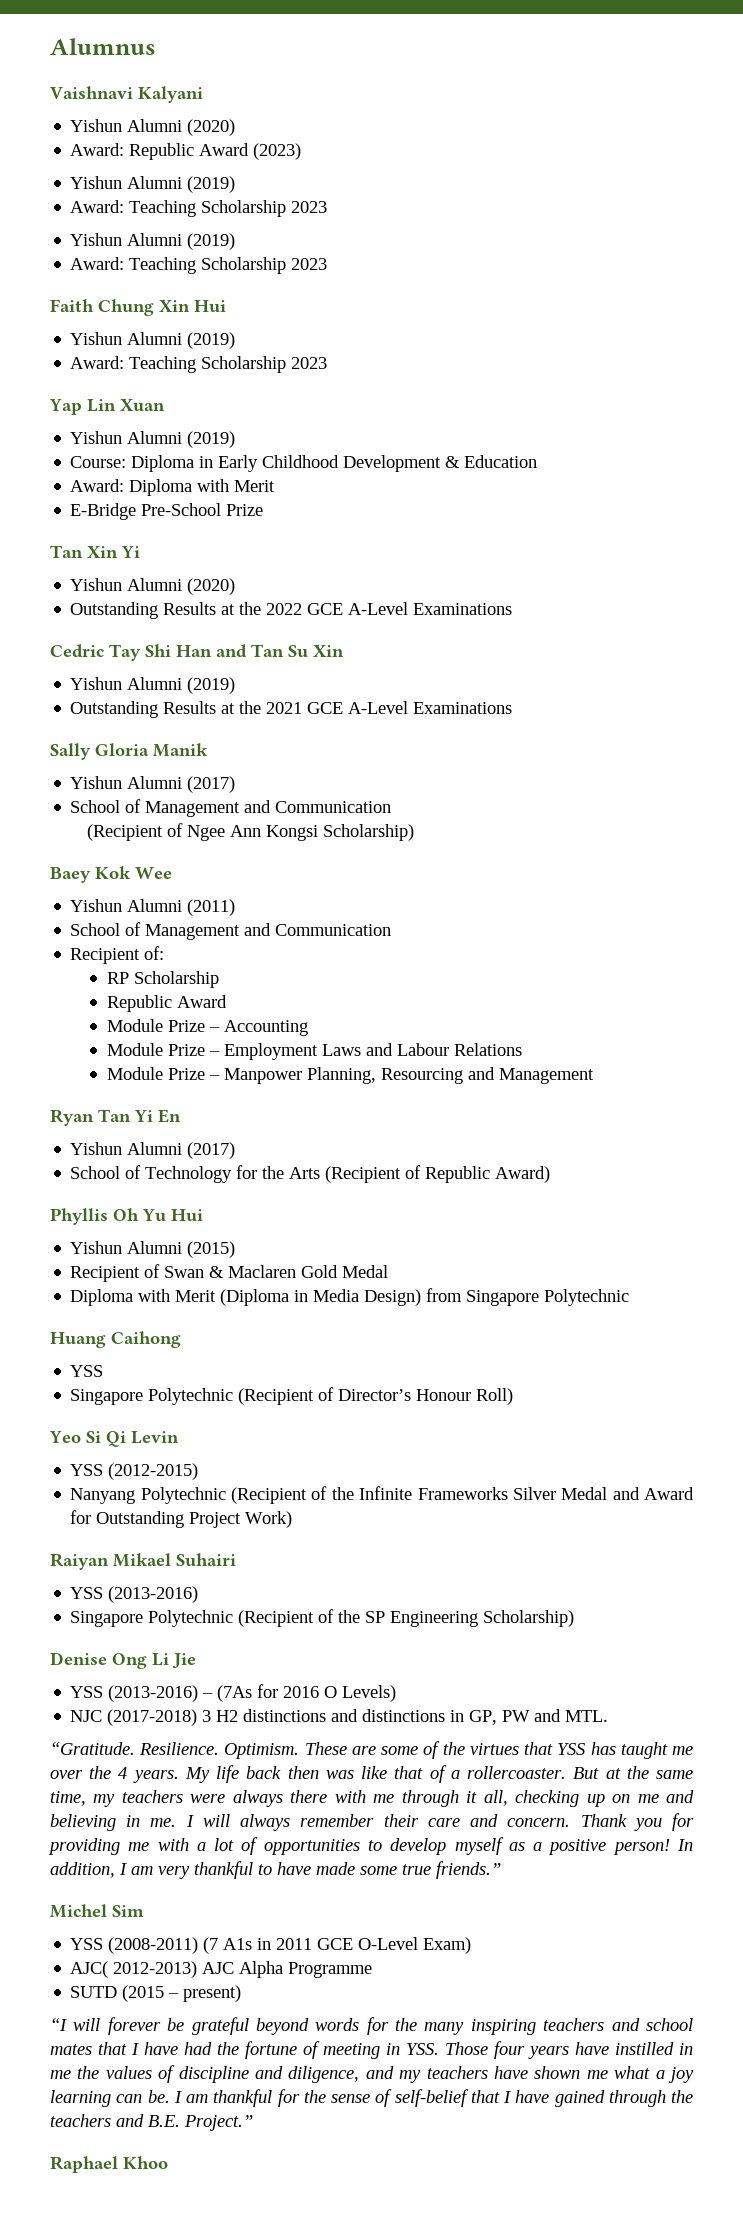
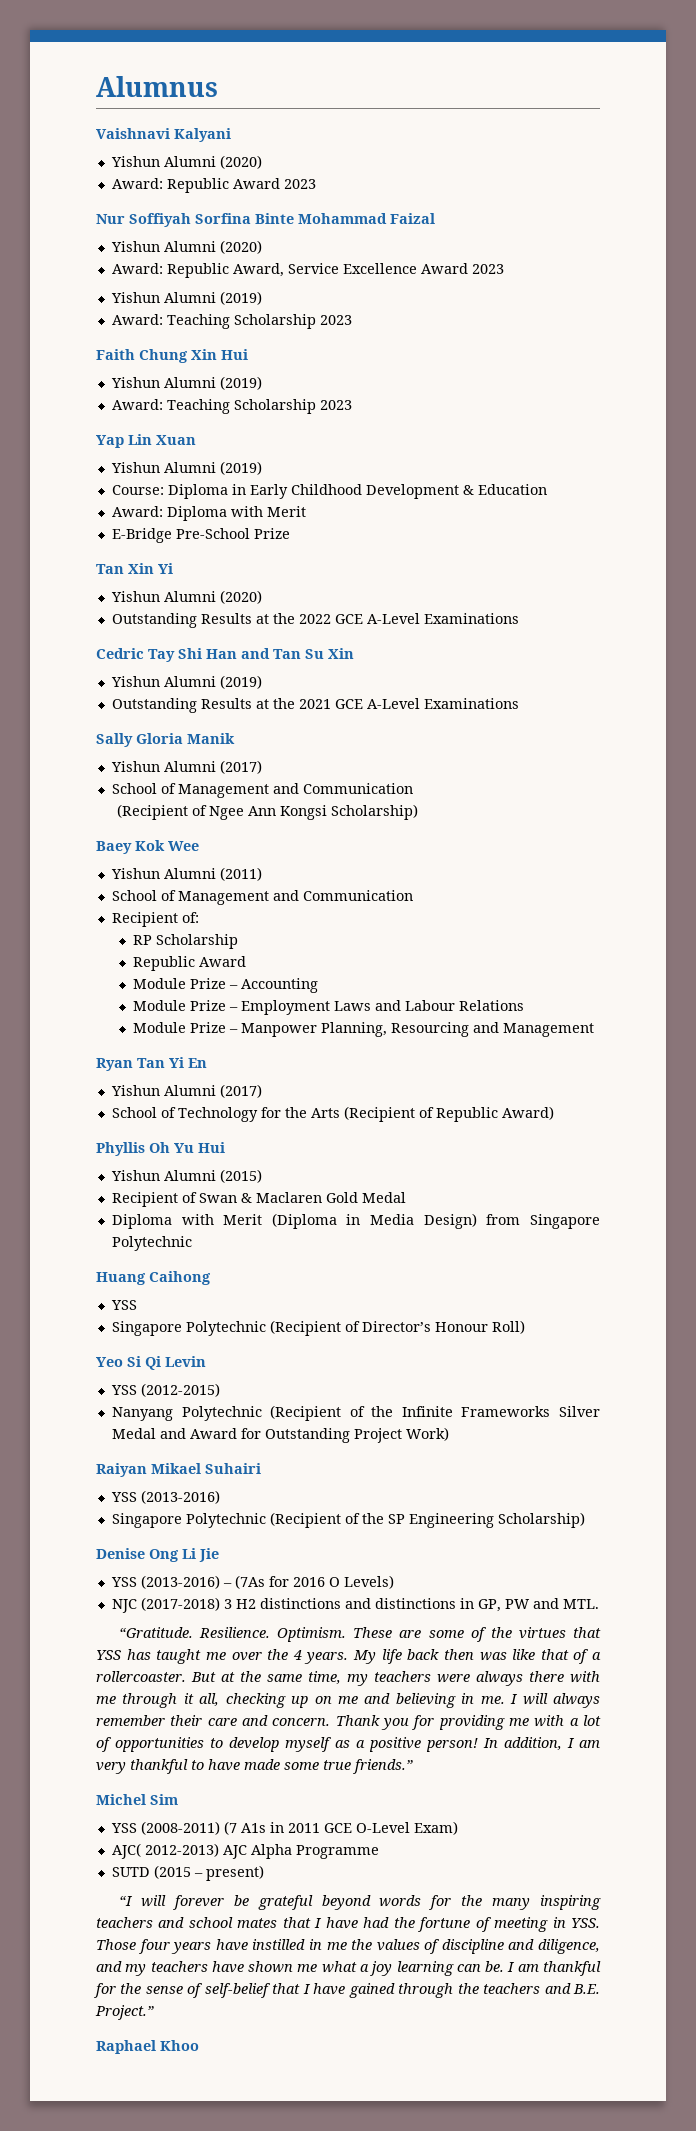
[253,143,302,160] [70,176,236,193] [70,200,287,217] (2023) // Yishun Alumni (2019) // Award: Teaching Scholarship -> [283,179,316,189] [96,213,435,227] [110,240,262,254] [111,263,468,278] 2023 // Nur Soffiyah Sorfina Binte Mohammad Faizal // Yishun Alumni (2020) // Award: Republic Award, Service Excellence Award

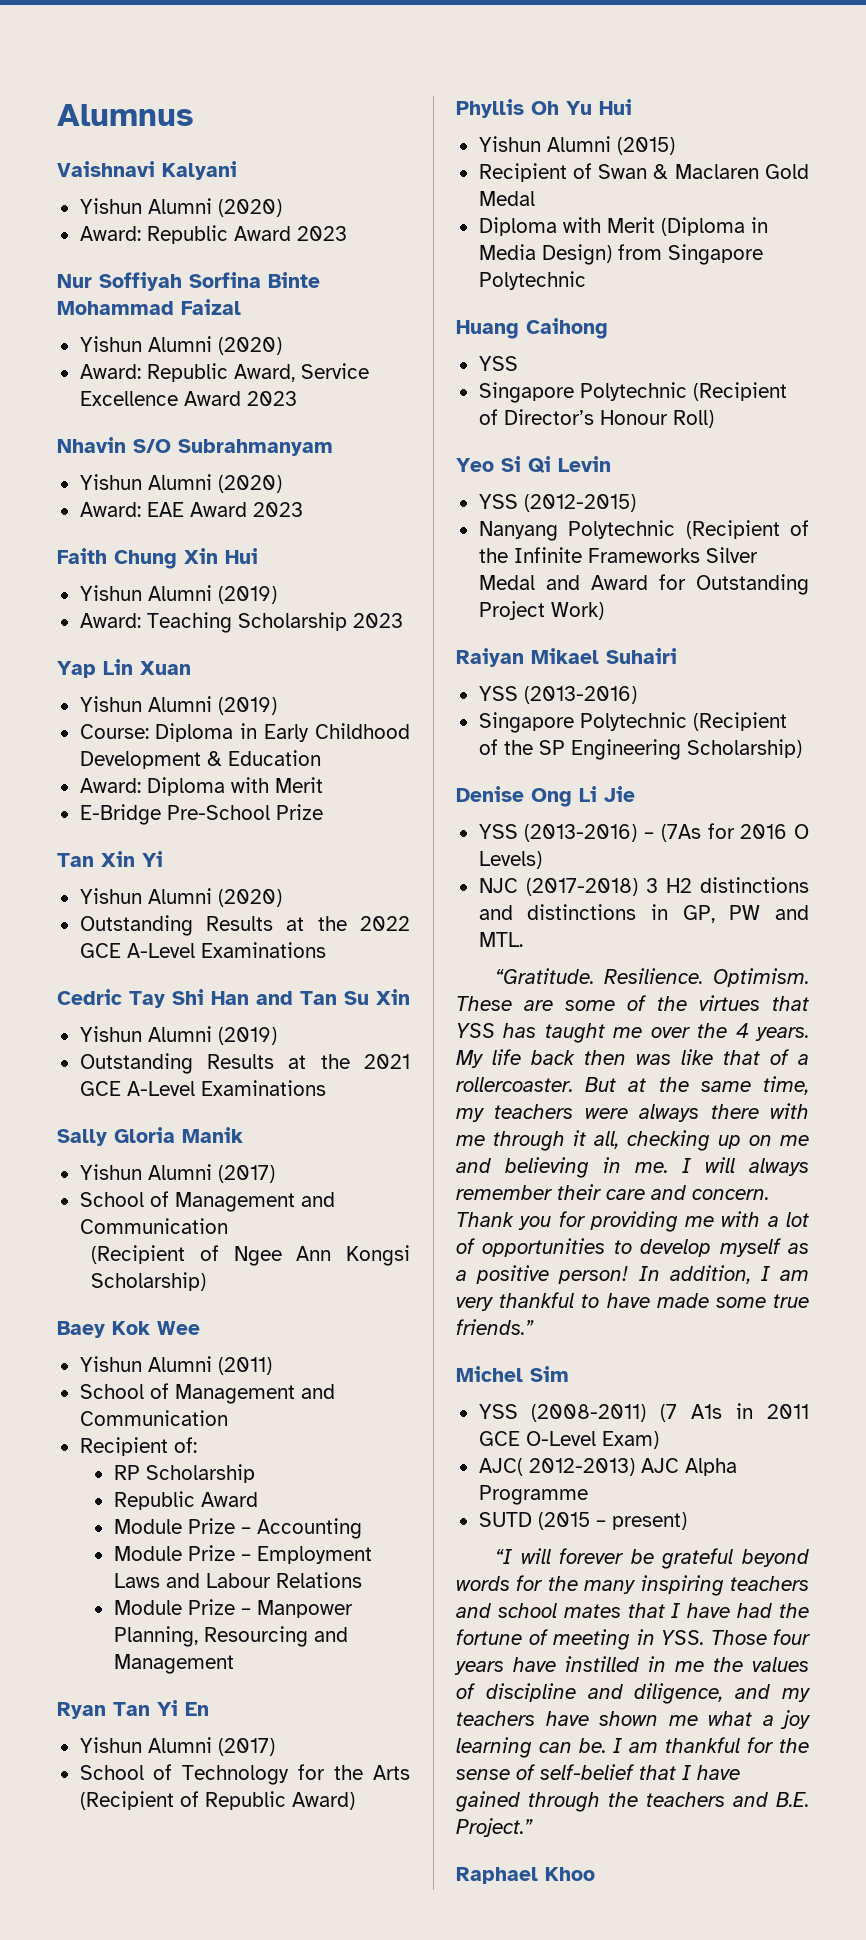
[110,291,262,305] [111,314,316,329] // Yishun Alumni (2019) // Award: Teaching Scholarship -> [57,437,333,456] [79,474,282,493] [79,502,247,517] // Nhavin S/O Subrahmanyam // Yishun Alumni (2020) // Award: EAE Award

